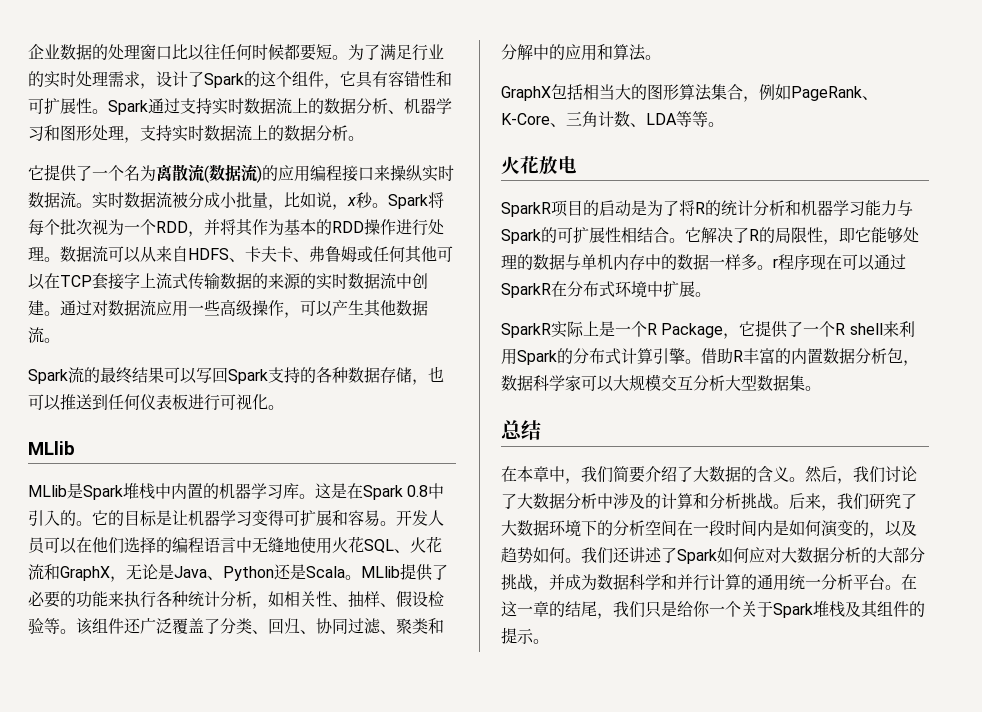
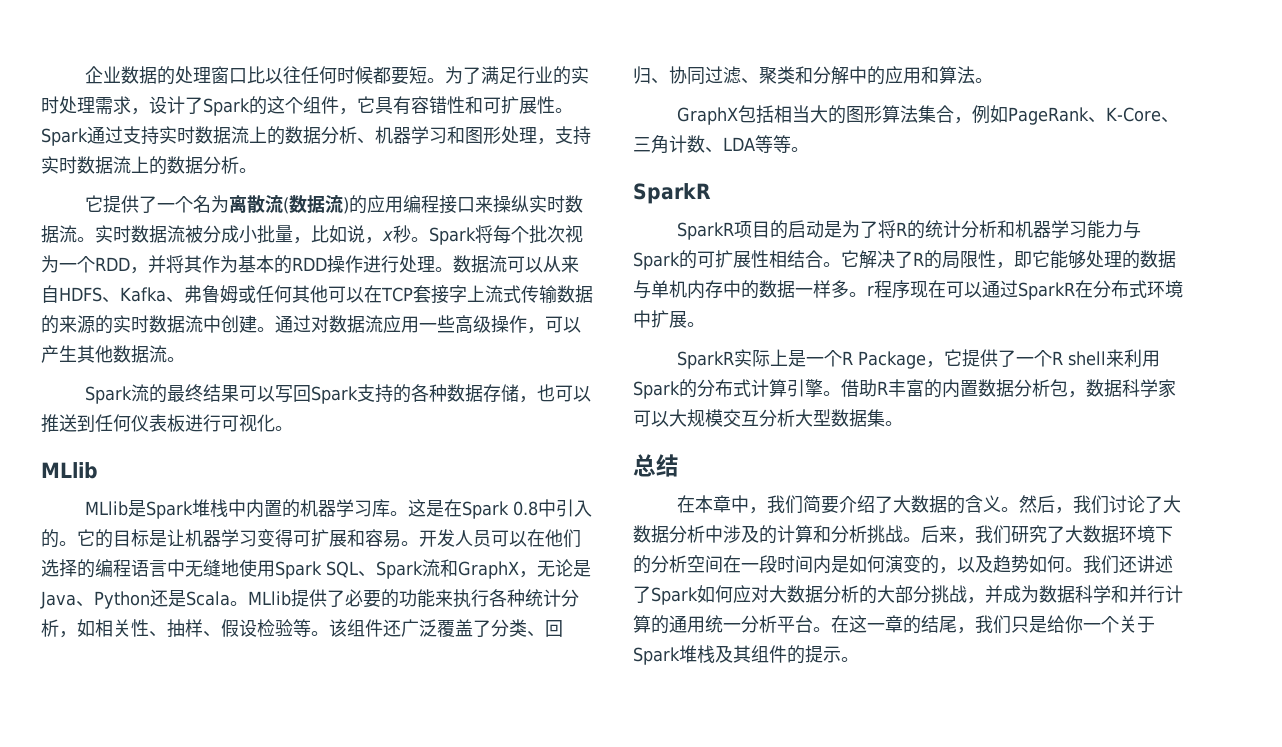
[245,246,293,262] 卡夫卡 -> [120,287,166,302] Kafka
[332,536,442,553] 火花SQL、火花 -> [275,561,423,579] Spark SQL、Spark
[501,156,577,175] 火花放电 -> [633,183,711,204] SparkR

